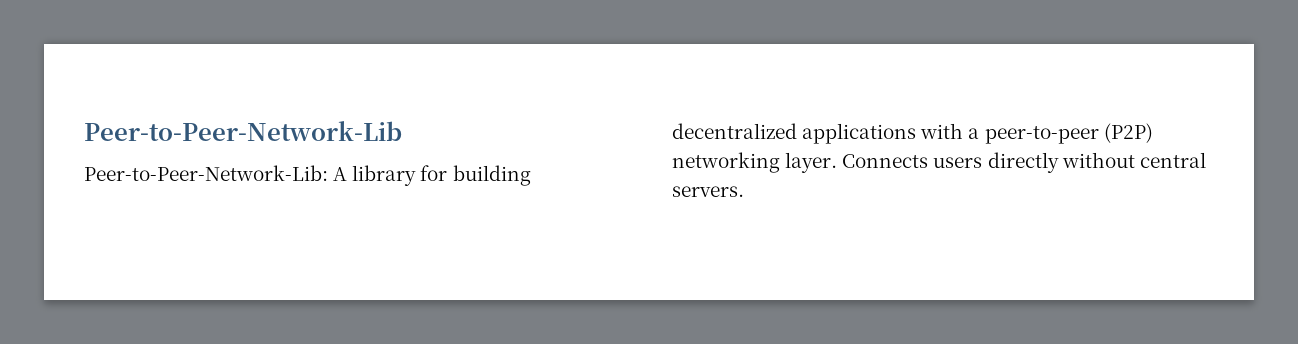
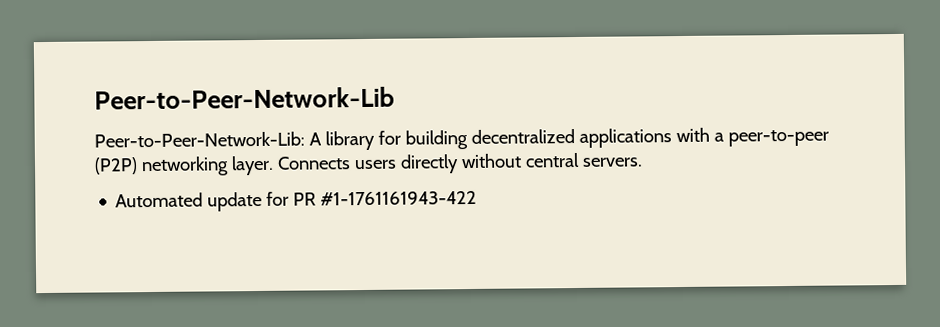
(744, 191) none -> [115,190,478,212] // Automated update for PR #1-1761161943-422

